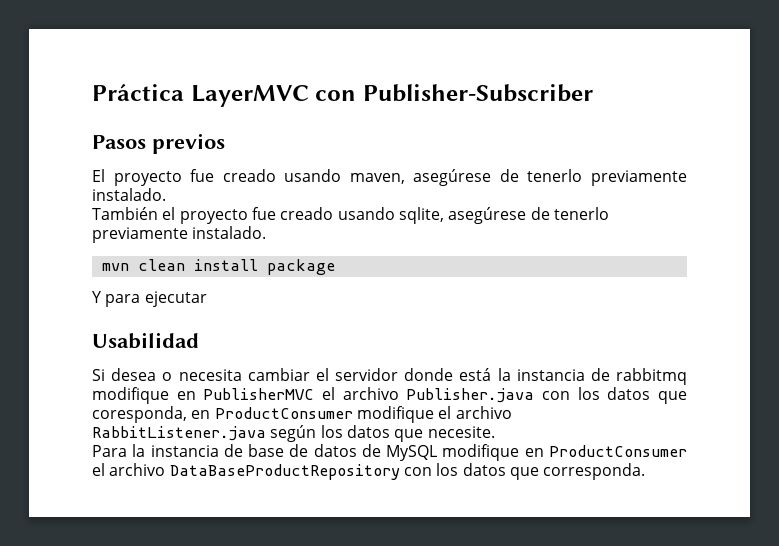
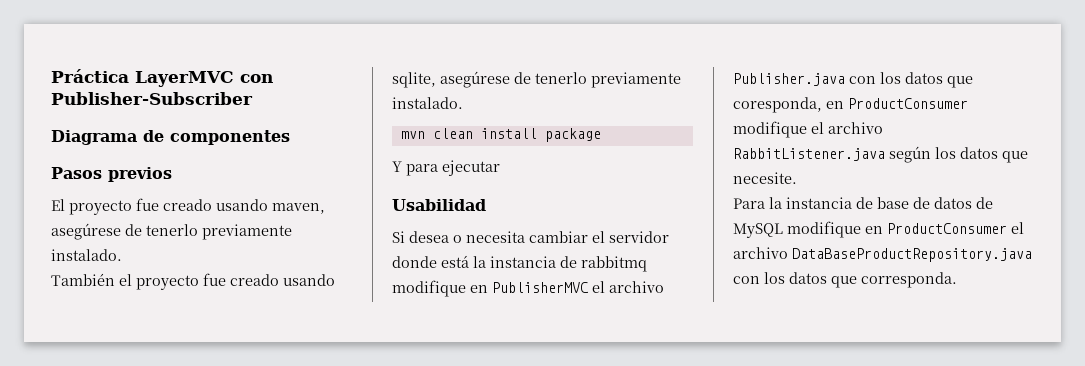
(593, 93) none -> [51,130,290,145] // Diagrama de componentes
[169,464,400,480] DataBaseProductRepository -> [792,248,1032,262] DataBaseProductRepository.java

